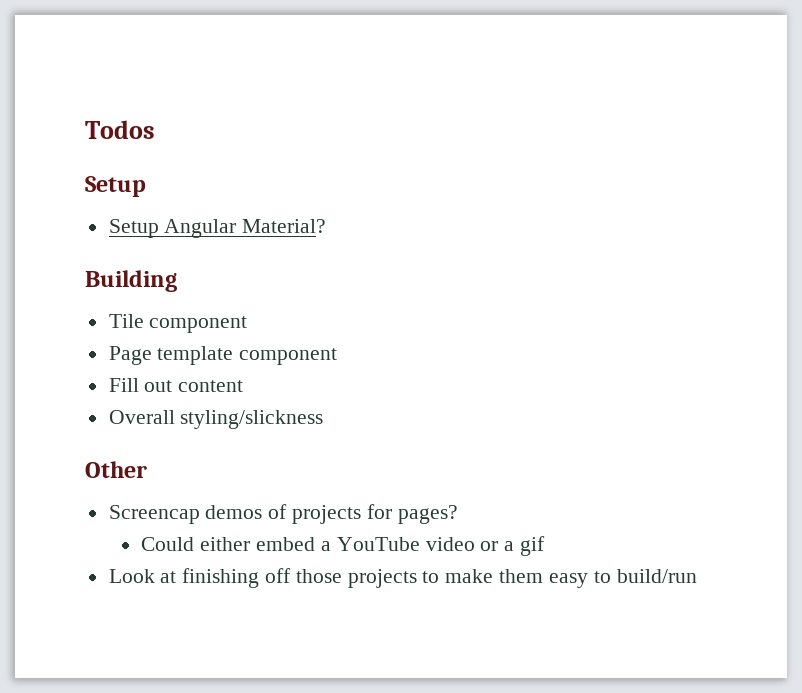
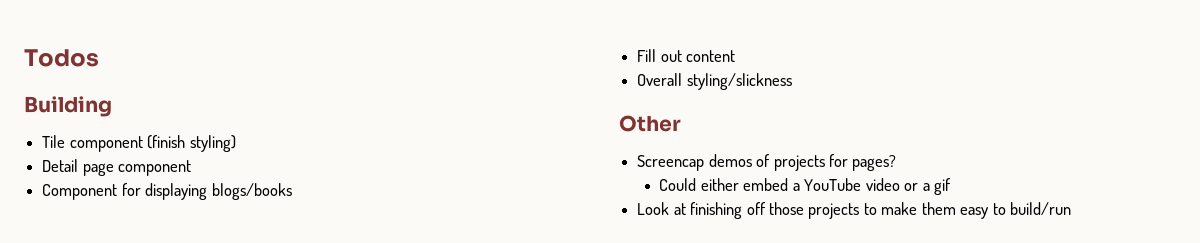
[85,176,146,197] [108,219,327,238] // Setup // Setup Angular Material? -> (99, 58) none
[108,346,338,365] // Page template component -> [147,135,236,152] [42,159,192,176] [42,183,292,200] (finish styling) // Detail page component // Component for displaying blogs/books

